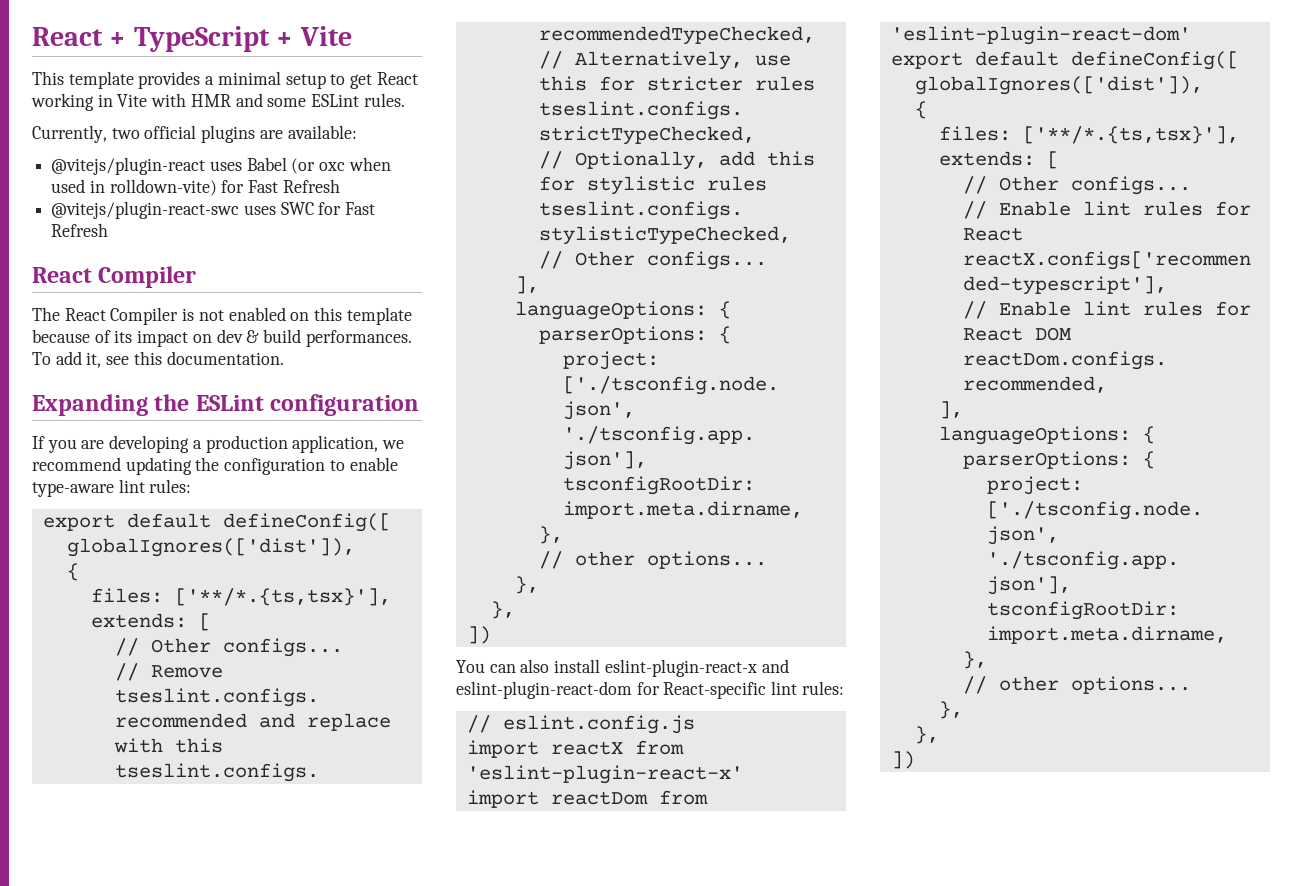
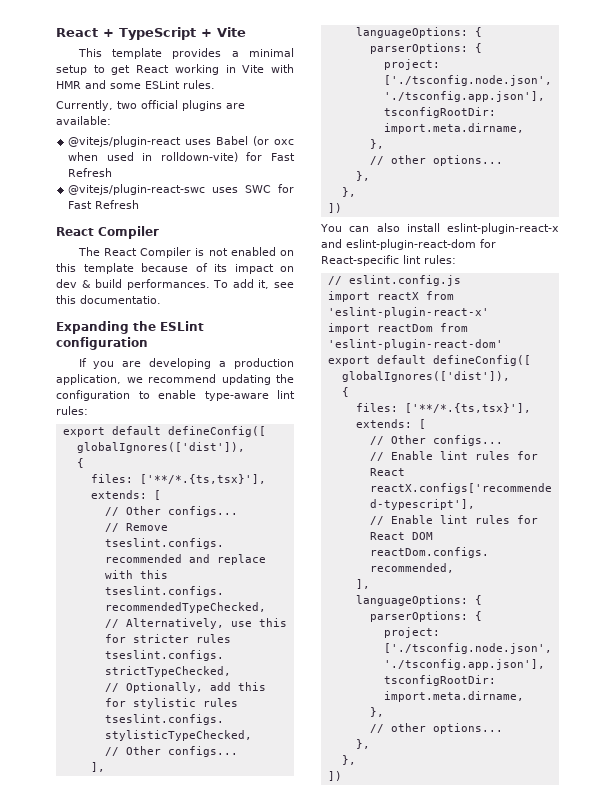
[166,351,284,365] documentation. -> [80,295,161,304] documentatio.

